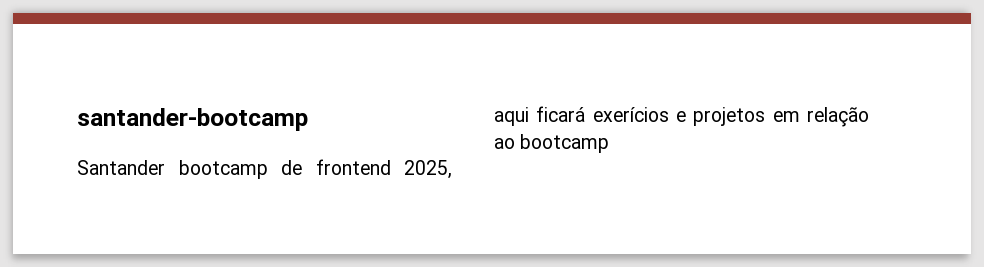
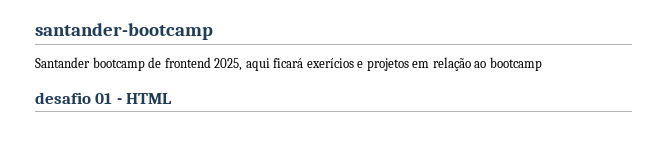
(610, 143) none -> [35,92,173,104] // desafio 01 - HTML

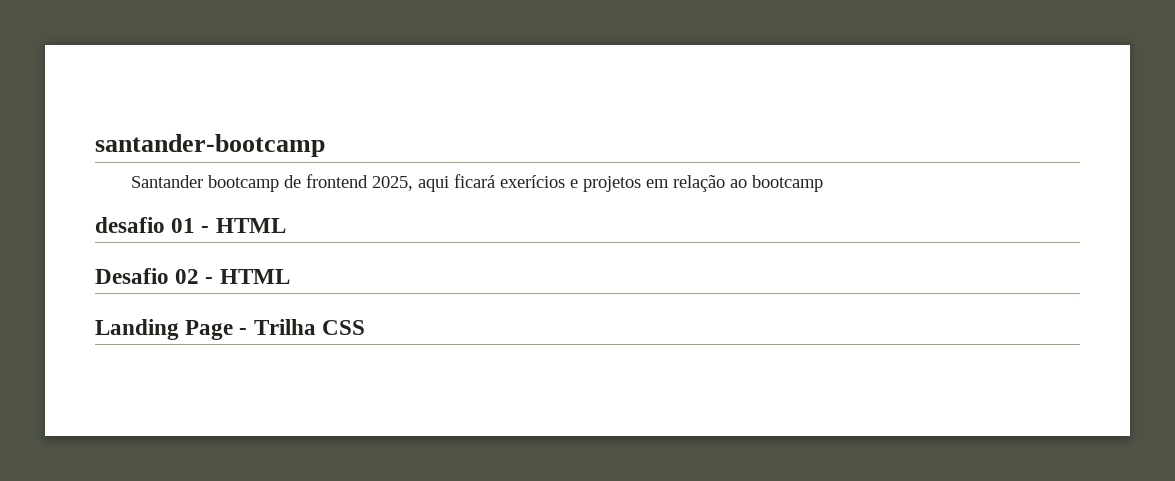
(173, 98) none -> [95,268,290,284] [95,319,365,340] // Desafio 02 - HTML // Landing Page - Trilha CSS

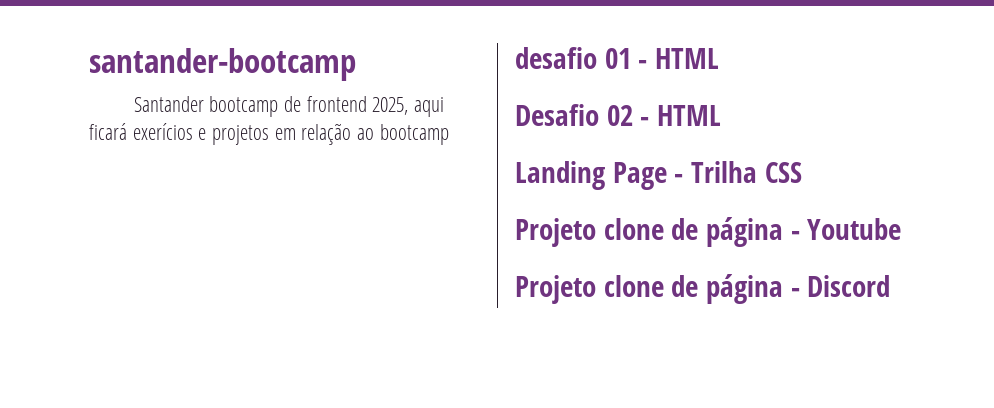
(365, 327) none -> [515,217,902,247] [515,274,891,304] // Projeto clone de página - Youtube // Projeto clone de página - Discord

